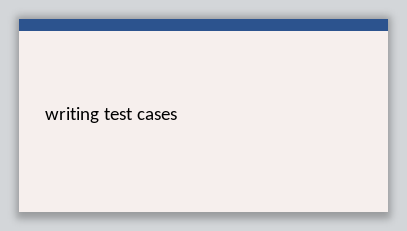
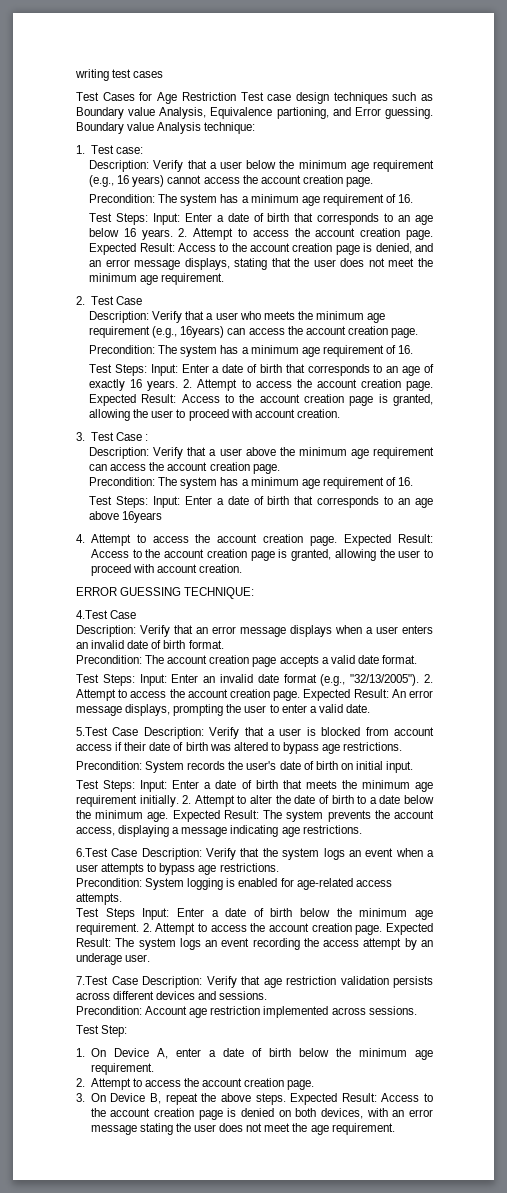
(177, 115) none -> [76,92,433,104] [76,107,434,119] [76,122,256,134] [76,145,143,154] [89,160,434,172] [89,175,373,187] [89,194,414,206] [89,213,434,225] [89,228,434,240] [89,243,433,255] [89,258,433,270] [89,273,225,285] [76,296,142,305] [89,311,386,323] [89,326,418,338] [89,345,414,357] [89,364,435,376] [89,379,433,391] [89,394,433,406] [89,409,340,421] [76,432,148,441] [89,447,434,459] [89,462,280,474] [89,477,414,489] [89,496,434,508] [89,511,163,523] [76,534,433,546] [90,549,433,561] [90,564,243,576] [76,587,255,599] [76,610,137,619] [76,625,433,637] [76,640,224,649] [76,655,417,667] [76,674,434,686] [76,689,433,701] [76,704,370,716] [76,727,434,739] [76,742,403,754] [76,761,414,773] [76,780,433,792] [76,795,435,807] [76,810,434,822] [76,825,362,837] [76,848,435,860] [76,863,279,875] [76,878,392,890] [76,893,122,905] [76,908,433,920] [76,923,433,935] [76,938,433,950] [76,953,151,965] [76,976,433,988] [76,991,268,1000] [76,1006,417,1018] [76,1025,128,1037] [76,1048,433,1060] [90,1063,154,1075] [76,1078,315,1090] [76,1093,433,1105] [90,1108,433,1120] [90,1123,395,1135] // Test Cases for Age Restriction Test case design techniques such as Boundary value Analysis, Equivalence partioning, and Error guessing. Boundary value Analysis technique: // 1. Test case: // Description: Verify that a user below the minimum age requirement (e.g., 16 years) cannot access the account creation page. // Precondition: The system has a minimum age requirement of 16. // Test Steps: Input: Enter a date of birth that corresponds to an age below 16 years. 2. Attempt to access the account creation page. Expected Result: Access to the account creation page is denied, and an error message displays, stating that the user does not meet the minimum age requirement. // 2. Test Case // Description: Verify that a user who meets the minimum age requirement (e.g., 16years) can access the account creation page. // Precondition: The system has a minimum age requirement of 16. // Test Steps: Input: Enter a date of birth that corresponds to an age of exactly 16 years. 2. Attempt to access the account creation page. Expected Result: Access to the account creation page is granted, allowing the user to proceed with account creation. // 3. Test Case : // Description: Verify that a user above the minimum age requirement can access the account creation page. // Precondition: The system has a minimum age requirement of 16. // Test Steps: Input: Enter a date of birth that corresponds to an age above 16years // 4. Attempt to access the account creation page. Expected Result: Access to the account creation page is granted, allowing the user to proceed with account creation. // ERROR GUESSING TECHNIQUE: // 4.Test Case // Description: Verify that an error message displays when a user enters an invalid date of birth format. // Precondition: The account creation page accepts a valid date format. // Test Steps: Input: Enter an invalid date format (e.g., "32/13/2005"). 2. Attempt to access the account creation page. Expected Result: An error message displays, prompting the user to enter a valid date. // 5.Test Case Description: Verify that a user is blocked from account access if their date of birth was altered to bypass age restrictions. // Precondition: System records the user's date of birth on initial input. // Test Steps: Input: Enter a date of birth that meets the minimum age requirement initially. 2. Attempt to alter the date of birth to a date below the minimum age. Expected Result: The system prevents the account access, displaying a message indicating age restrictions. // 6.Test Case Description: Verify that the system logs an event when a user attempts to bypass age restrictions. // Precondition: System logging is enabled for age-related access attempts. // Test Steps Input: Enter a date of birth below the minimum age requirement. 2. Attempt to access the account creation page. Expected Result: The system logs an event recording the access attempt by an underage user. // 7.Test Case Description: Verify that age restriction validation persists across different devices and sessions. // Precondition: Account age restriction implemented across sessions. // Test Step: // 1. On Device A, enter a date of birth below the minimum age requirement. // 2. Attempt to access the account creation page. // 3. On Device B, repeat the above steps. Expected Result: Access to the account creation page is denied on both devices, with an error message stating the user does not meet the age requirement.

